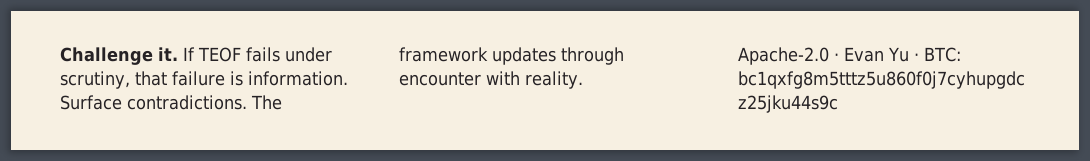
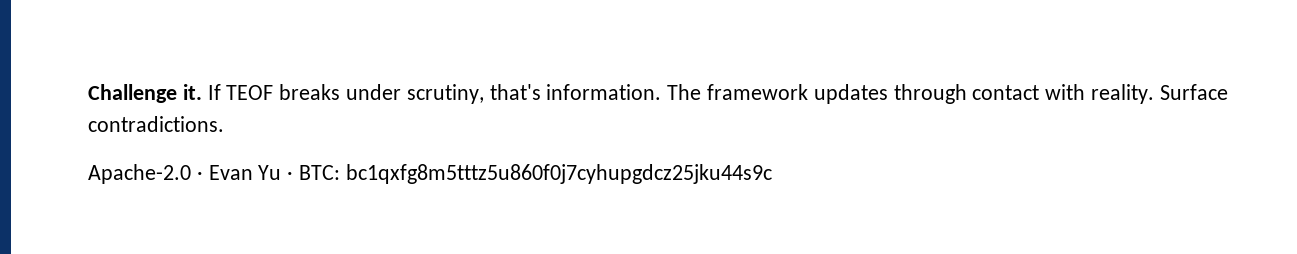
[246,47,280,62] fails -> [279,84,341,100] breaks
[135,71,348,86] [60,95,247,110] that failure is information. Surface contradictions. -> [489,84,662,100] that's information.
[399,72,481,86] encounter -> [972,85,1040,100] contact
(583, 80) none -> [1159,84,1228,100] [88,116,224,132] Surface contradictions.

